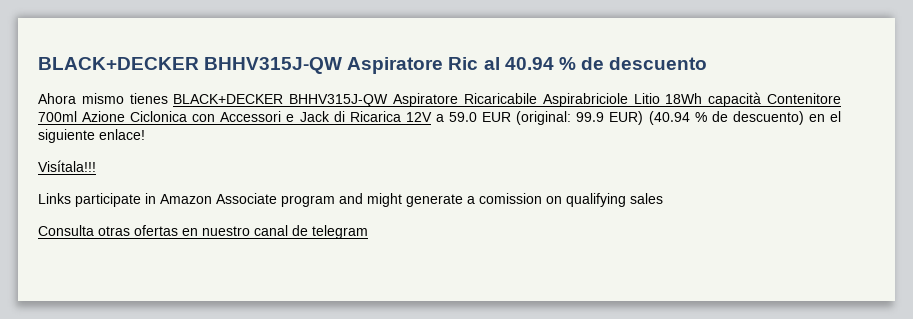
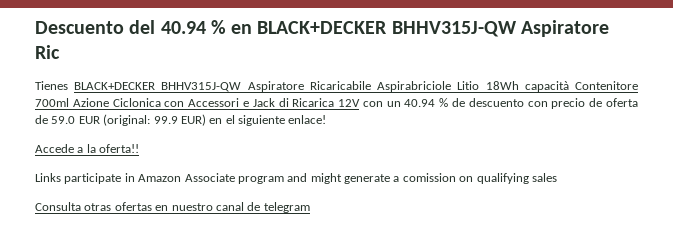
(38, 63) none -> [35,20,253,34] Descuento del 40.94 % en
[483,57,708,70] [38,93,168,104] al 40.94 % de descuento // Ahora mismo tienes -> [35,81,68,90] // Tienes
[435,114,444,122] a -> [362,98,638,109] [35,115,48,124] con un 40.94 % de descuento con precio de oferta de
[648,111,804,125] (40.94 % de descuento) -> (206, 120) none
[38,160,96,172] Visítala!!! -> [35,144,140,153] Accede a la oferta!!

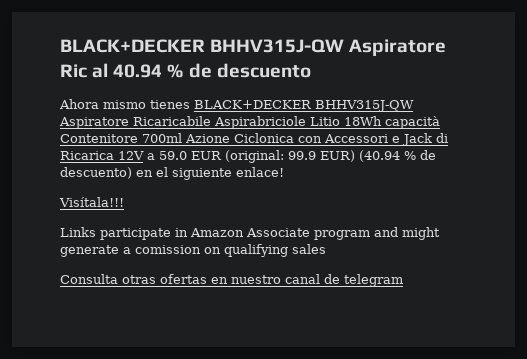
[35,20,253,34] Descuento del 40.94 % en -> (60, 46) none
[35,81,68,90] // Tienes -> [92,63,311,78] [59,99,190,109] al 40.94 % de descuento // Ahora mismo tienes
[362,98,638,109] [35,115,48,124] con un 40.94 % de descuento con precio de oferta de -> [147,153,155,160] a
(206, 120) none -> [359,150,436,162] [60,167,132,179] (40.94 % de descuento)
[35,144,140,153] Accede a la oferta!! -> [59,197,124,207] Visítala!!!

